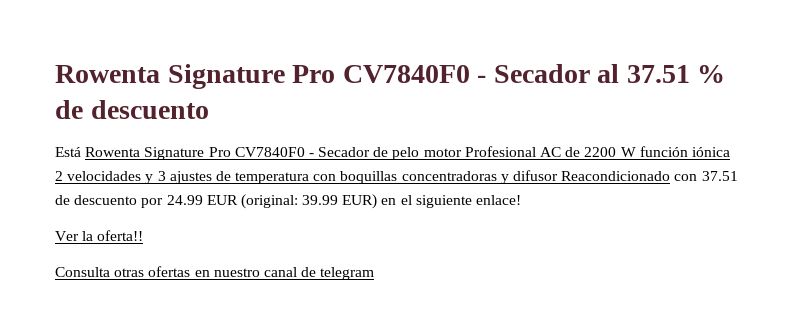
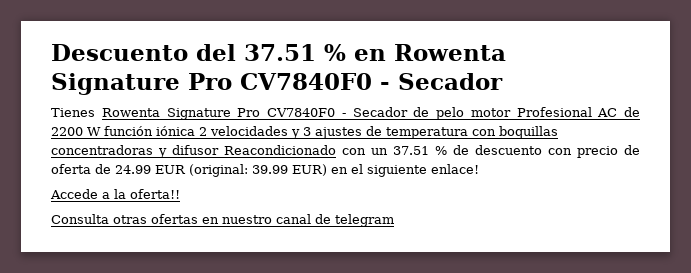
[55,64,726,89] [55,100,209,119] [55,147,81,157] Rowenta Signature Pro CV7840F0 - Secador al 37.51 % de descuento // Está -> [51,44,506,61] [51,73,503,95] [51,108,95,117] Descuento del 37.51 % en Rowenta Signature Pro CV7840F0 - Secador // Tienes
[701,171,738,181] [55,195,164,208] 37.51 de descuento por -> [371,145,640,158] [51,164,111,174] un 37.51 % de descuento con precio de oferta de
[55,231,79,241] Ver -> [50,189,110,199] Accede a

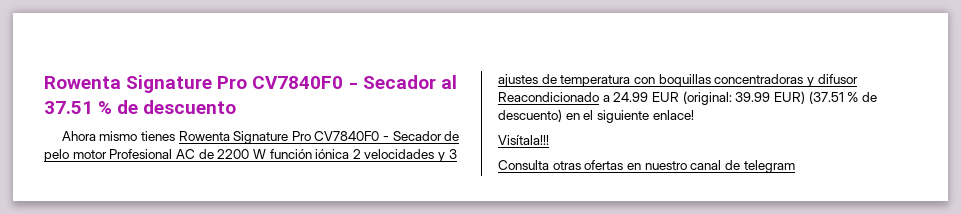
[51,44,506,61] [51,73,503,95] [51,108,95,117] Descuento del 37.51 % en Rowenta Signature Pro CV7840F0 - Secador // Tienes -> [44,75,457,93] [44,100,237,114] [61,131,175,141] Rowenta Signature Pro CV7840F0 - Secador al 37.51 % de descuento // Ahora mismo tienes
[342,145,640,158] [51,164,111,174] con un 37.51 % de descuento con precio de oferta de -> [602,95,610,102] a
(327, 170) none -> [808,91,877,104] [498,109,562,122] (37.51 % de descuento)
[50,189,180,199] Accede a la oferta!! -> [498,135,549,145] Visítala!!!

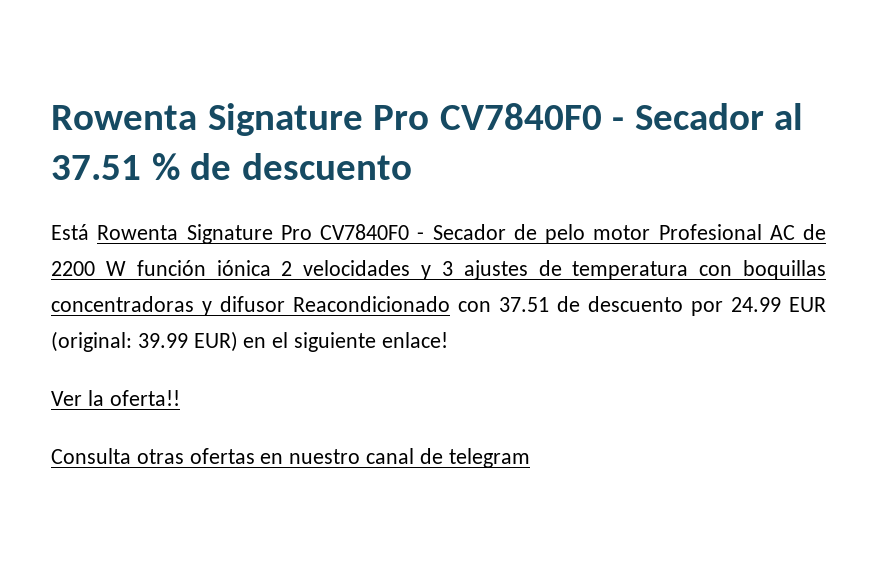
[61,131,175,141] Ahora mismo tienes -> [51,224,89,240] Está
[602,95,610,102] a -> [458,296,723,316] con 37.51 de descuento por
[808,91,877,104] [498,109,562,122] (37.51 % de descuento) -> (238, 341) none
[498,135,549,145] Visítala!!! -> [51,390,180,406] Ver la oferta!!

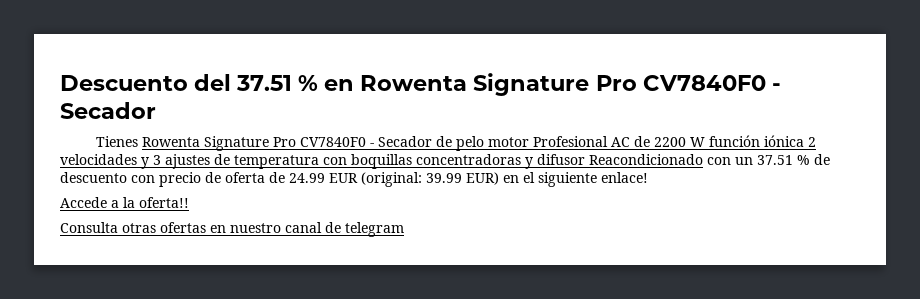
[51,103,804,136] [51,153,412,180] [51,224,89,240] Rowenta Signature Pro CV7840F0 - Secador al 37.51 % de descuento // Está -> [60,73,781,96] [60,102,156,119] [95,136,138,147] Descuento del 37.51 % en Rowenta Signature Pro CV7840F0 - Secador // Tienes
[499,296,723,316] 37.51 de descuento por -> [735,154,830,165] [60,172,285,187] un 37.51 % de descuento con precio de oferta de
[51,391,82,406] Ver -> [60,197,119,208] Accede a

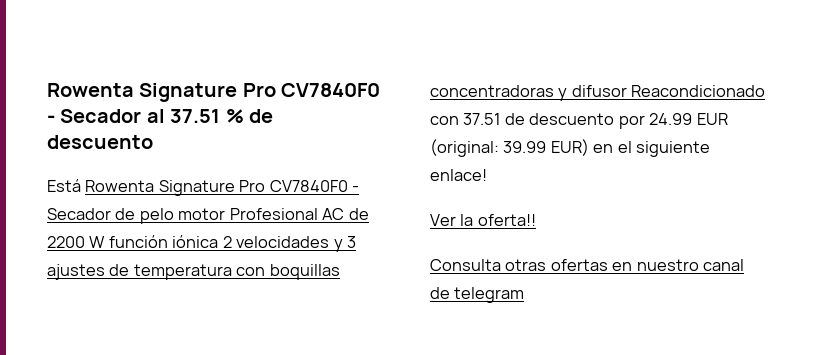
[60,73,781,96] [60,102,156,119] [95,136,138,147] Descuento del 37.51 % en Rowenta Signature Pro CV7840F0 - Secador // Tienes -> [47,83,381,102] [47,109,273,123] [47,135,153,149] [47,179,81,192] Rowenta Signature Pro CV7840F0 - Secador al 37.51 % de descuento // Está
[735,154,830,165] [60,172,285,187] un 37.51 % de descuento con precio de oferta de -> [463,113,645,129] 37.51 de descuento por
[60,197,119,208] Accede a -> [430,214,456,226] Ver

